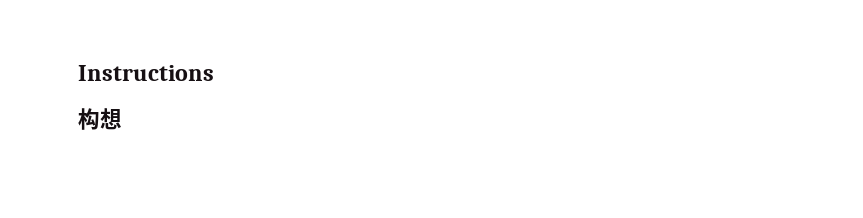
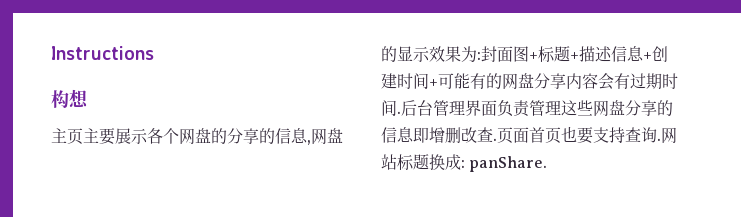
(122, 119) none -> [51,128,343,145] [381,46,668,63] [381,73,678,90] [381,100,673,117] [381,126,677,144] [381,154,548,172] // 主页主要展示各个网盘的分享的信息,网盘的显示效果为:封面图+标题+描述信息+创建时间+可能有的网盘分享内容会有过期时间.后台管理界面负责管理这些网盘分享的信息即增删改查.页面首页也要支持查询.网站标题换成: panShare.

